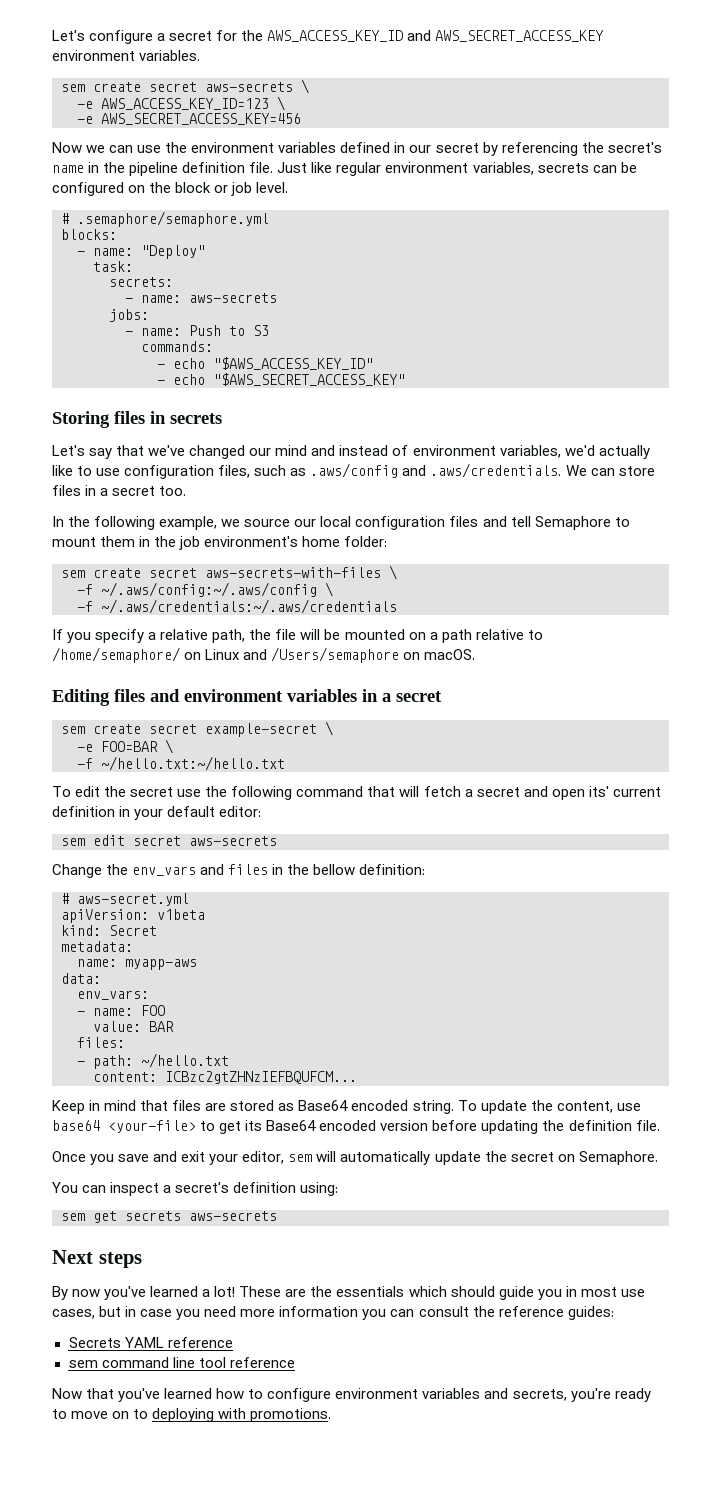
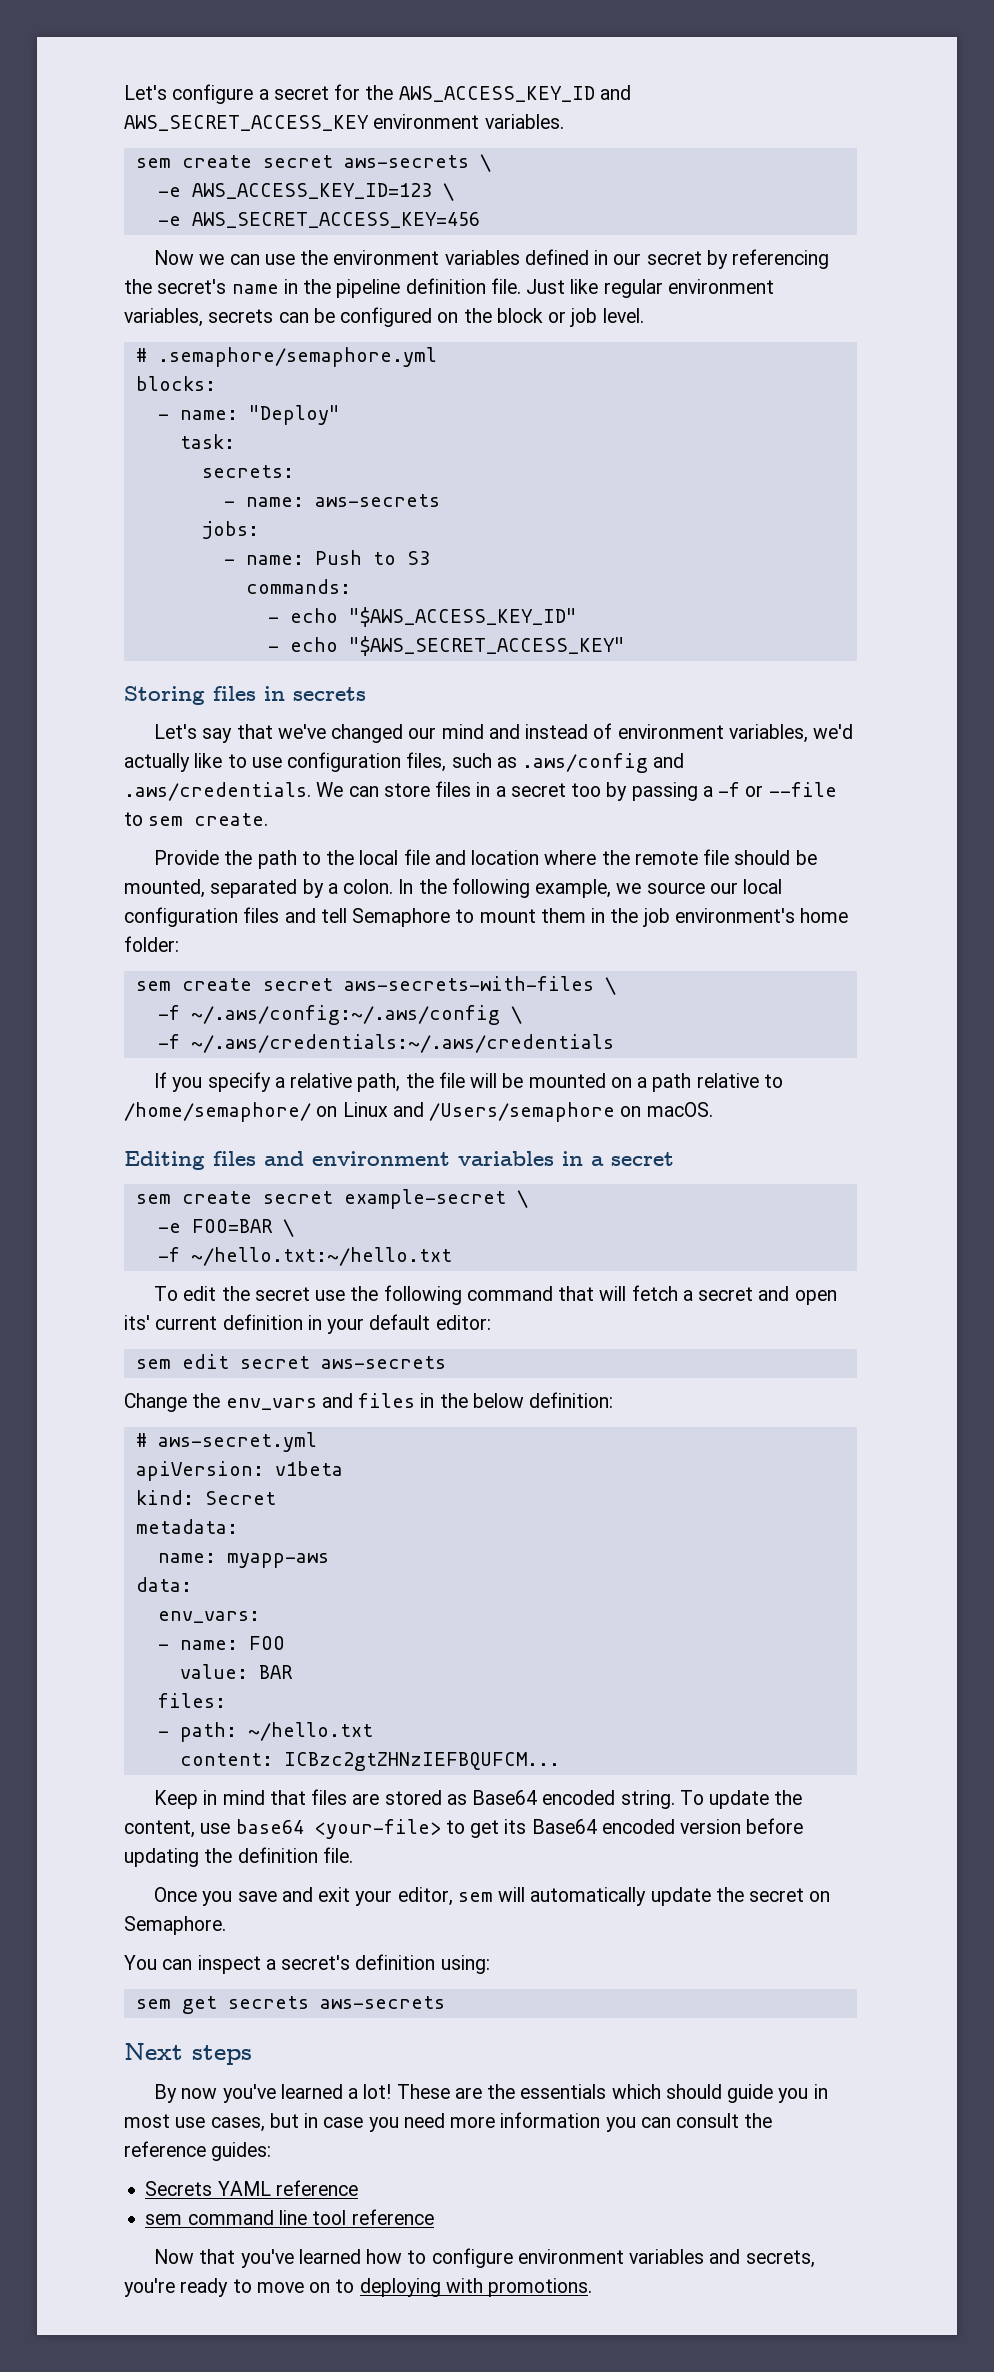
[159,486,187,496] too. // -> [571,782,837,801] [124,812,269,826] [153,849,817,869] [124,879,394,898] too by passing a -f or --file to sem create. // Provide the path to the local file and location where the remote file should be mounted, separated by a colon.
[313,864,356,875] bellow -> [472,1393,524,1408] below

